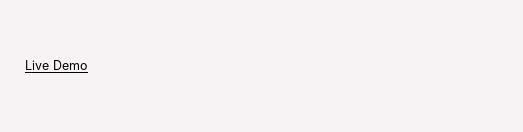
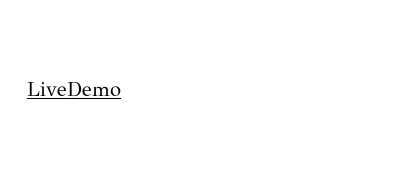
[25,60,88,70] Live Demo -> [27,81,121,97] LiveDemo

